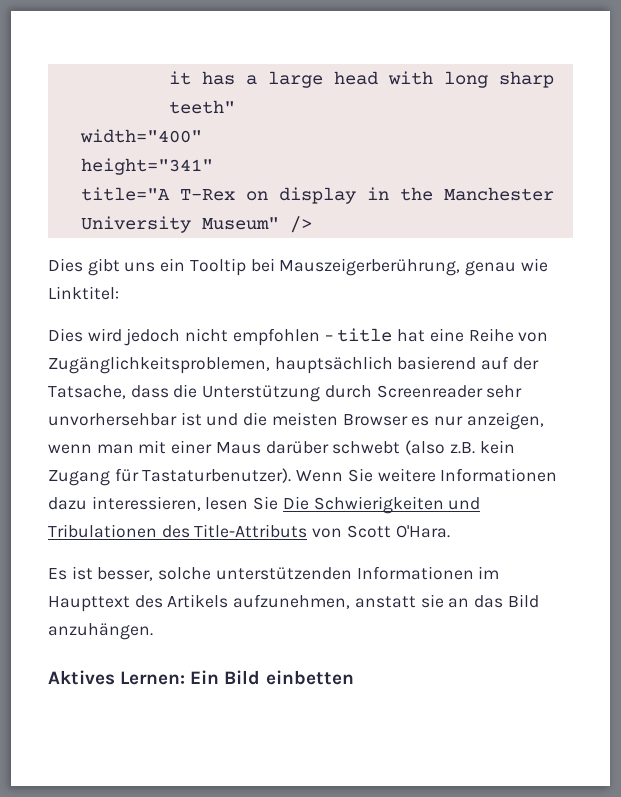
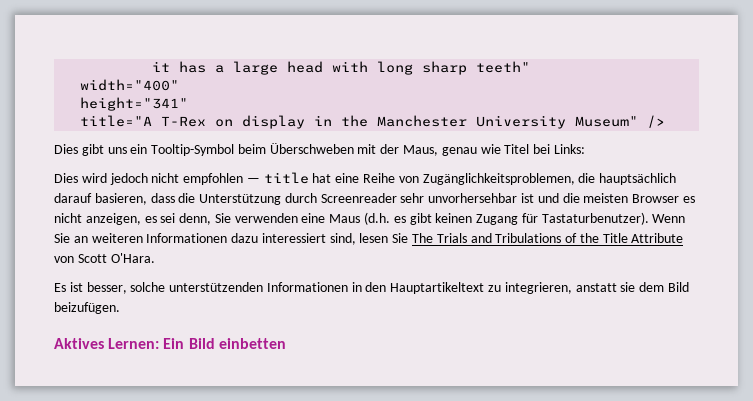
[189,258,548,276] [48,286,119,300] Tooltip bei Mauszeigerberührung, genau wie Linktitel: -> [151,143,585,156] Tooltip-Symbol beim Überschweben mit der Maus, genau wie Titel bei Links:
[324,335,333,341] – -> [246,178,260,183] —
[274,356,539,374] [48,385,126,399] hauptsächlich basierend auf der Tatsache, -> [578,173,677,185] [54,193,147,205] die hauptsächlich darauf basieren,
[434,412,544,430] [48,440,515,455] nur anzeigen, wenn man mit einer Maus darüber schwebt (also z.B. kein -> [54,212,473,225] nicht anzeigen, es sei denn, Sie verwenden eine Maus (d.h. es gibt keinen
[377,468,558,482] [48,496,481,514] [48,524,308,538] weitere Informationen dazu interessieren, lesen Sie Die Schwierigkeiten und Tribulationen des Title-Attributs -> [73,233,684,245] an weiteren Informationen dazu interessiert sind, lesen Sie The Trials and Tribulations of the Title Attribute
[478,566,500,579] [48,594,539,612] [48,623,153,640] im Haupttext des Artikels aufzunehmen, anstatt sie an das Bild anzuhängen. -> [351,282,689,294] [54,302,120,314] in den Hauptartikeltext zu integrieren, anstatt sie dem Bild beizufügen.

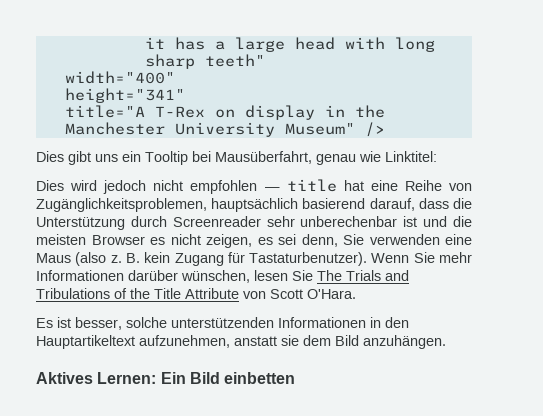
[151,143,585,156] Tooltip-Symbol beim Überschweben mit der Maus, genau wie Titel bei Links: -> [145,151,437,165] Tooltip bei Mausüberfahrt, genau wie Linktitel:
[578,173,677,185] [54,193,147,205] die hauptsächlich darauf basieren, -> [211,198,415,212] hauptsächlich basierend darauf,
[428,193,518,203] unvorhersehbar -> [300,216,398,227] unberechenbar
[85,213,141,225] anzeigen, -> [206,234,252,248] zeigen,
[364,212,473,225] (d.h. es gibt keinen -> [75,252,171,266] (also z. B. kein
[73,233,356,245] an weiteren Informationen dazu interessiert sind, -> [439,252,473,263] [36,270,250,283] mehr Informationen darüber wünschen,
[488,282,572,294] zu integrieren, -> [139,335,230,348] aufzunehmen,
[54,302,120,314] beizufügen. -> [363,335,446,349] anzuhängen.

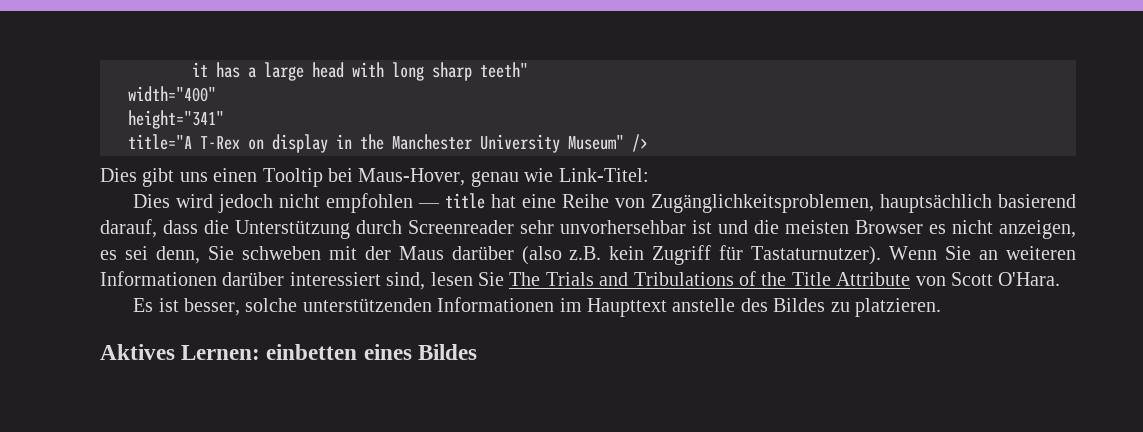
[122,151,141,162] ein -> [213,168,258,182] einen
[215,151,312,164] Mausüberfahrt, -> [358,168,466,186] Maus-Hover,
[385,151,437,162] Linktitel: -> [558,168,649,182] Link-Titel:
[300,216,398,227] unberechenbar -> [560,220,686,234] unvorhersehbar
[206,234,252,248] zeigen, -> [999,220,1076,239] anzeigen,
[369,234,472,245] [36,252,473,266] [36,270,250,283] verwenden eine Maus (also z. B. kein Zugang für Tastaturbenutzer). Wenn Sie mehr Informationen darüber wünschen, -> [241,245,1076,265] [100,271,426,290] schweben mit der Maus darüber (also z.B. kein Zugriff für Tastaturnutzer). Wenn Sie an weiteren Informationen darüber interessiert sind,
[370,317,409,328] [36,335,446,349] in den Hauptartikeltext aufzunehmen, anstatt sie dem Bild anzuhängen. -> [559,298,942,317] im Haupttext anstelle des Bildes zu platzieren.
[160,372,296,384] Ein Bild einbetten -> [266,344,477,360] einbetten eines Bildes

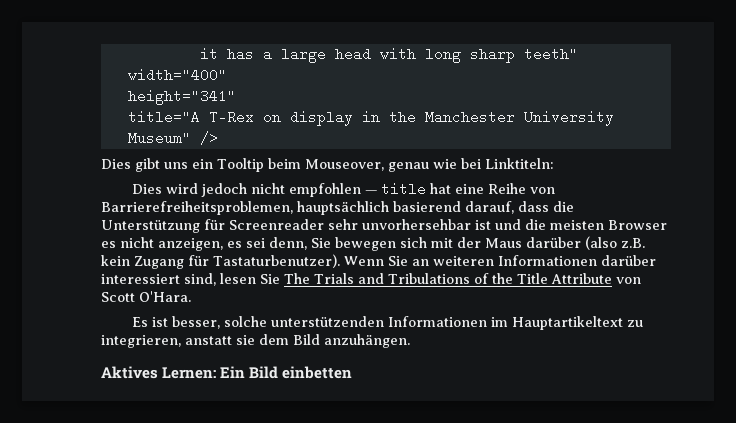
[213,168,649,187] einen Tooltip bei Maus-Hover, genau wie Link-Titel: -> [192,158,554,172] ein Tooltip beim Mouseover, genau wie bei Linktiteln:
[651,194,875,213] Zugänglichkeitsproblemen, -> [101,201,293,215] Barrierefreiheitsproblemen,
[356,220,402,234] durch -> [204,219,225,230] für
[241,246,321,260] schweben -> [335,237,427,251] bewegen sich
[652,245,882,265] Zugriff für Tastaturnutzer). -> [134,254,340,269] Zugang für Tastaturbenutzer).
[587,298,942,317] Haupttext anstelle des Bildes zu platzieren. -> [511,316,643,330] [101,334,410,348] Hauptartikeltext zu integrieren, anstatt sie dem Bild anzuhängen.
[266,344,477,360] einbetten eines Bildes -> [220,366,353,379] Ein Bild einbetten

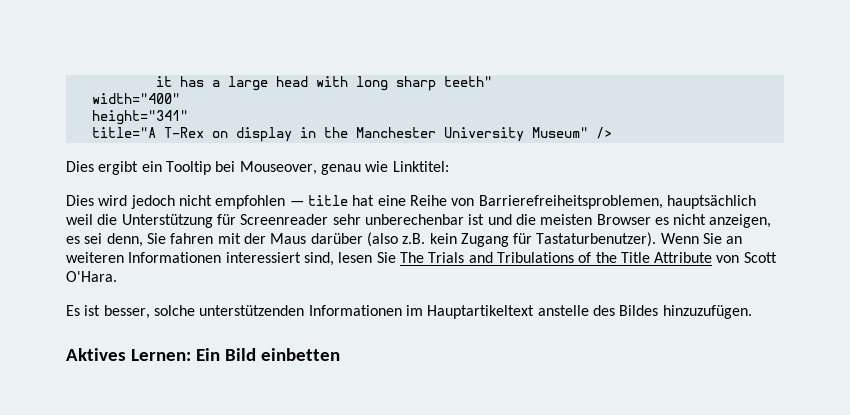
[135,158,188,172] gibt uns -> [98,161,139,175] ergibt
[267,158,301,169] beim -> [215,161,236,172] bei
[460,158,554,169] bei Linktiteln: -> [392,161,449,172] Linktitel:
[393,201,549,214] basierend darauf, dass -> [66,214,93,225] weil
[362,219,471,230] unvorhersehbar -> [364,214,464,225] unberechenbar
[335,237,427,251] bewegen sich -> [170,233,214,244] fahren
[600,255,656,266] darüber -> (222, 257) none
[626,320,643,327] [101,334,410,348] zu integrieren, anstatt sie dem Bild anzuhängen. -> [537,305,752,319] anstelle des Bildes hinzuzufügen.

